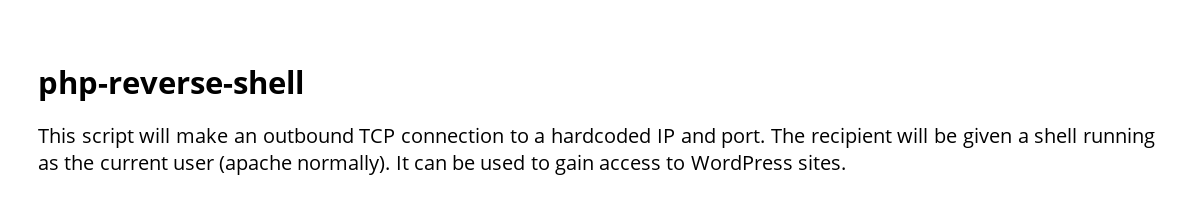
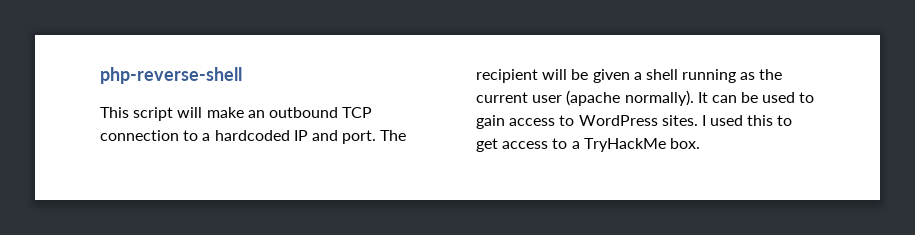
(846, 162) none -> [701,115,793,126] [476,138,700,152] I used this to get access to a TryHackMe box.

